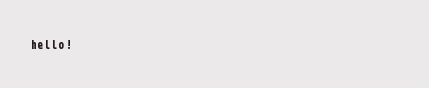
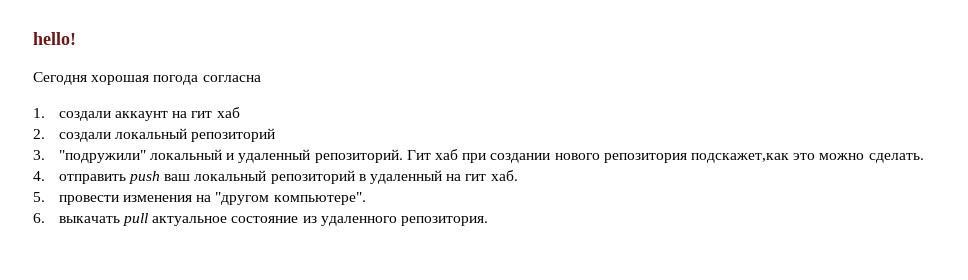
(72, 44) none -> [33,72,261,85] [33,107,240,121] [33,128,276,142] [33,149,924,163] [33,170,518,184] [33,192,366,205] [33,213,489,226] // Сегодня хорошая погода согласна // 1. создали аккаунт на гит хаб // 2. создали локальный репозиторий // 3. "подружили" локальный и удаленный репозиторий. Гит хаб при создании нового репозитория подскажет,как это можно сделать. // 4. отправить push ваш локальный репозиторий в удаленный на гит хаб. // 5. провести изменения на "другом компьютере". // 6. выкачать pull актуальное состояние из удаленного репозитория.

